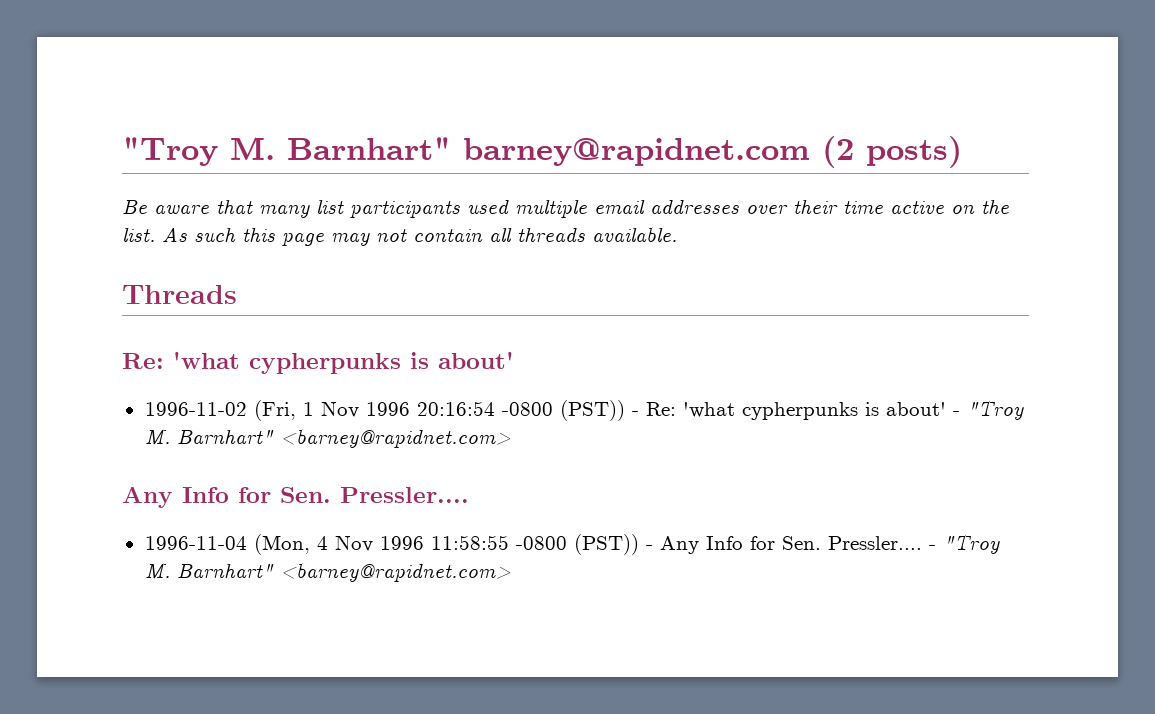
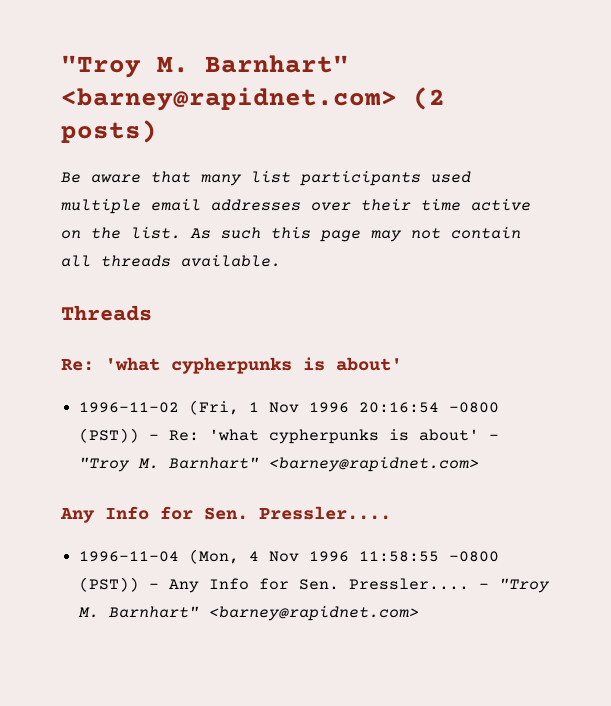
[122,137,810,166] "Troy M. Barnhart" barney@rapidnet.com -> [61,55,349,78] [61,87,397,111] "Troy M. Barnhart" <barney@rapidnet.com>

